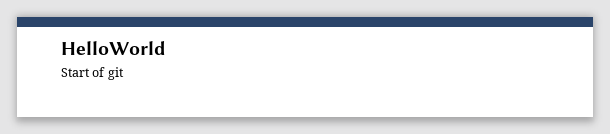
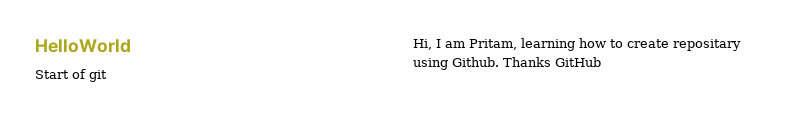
(124, 73) none -> [413,38,741,51] [413,57,601,70] // Hi, I am Pritam, learning how to create repositary using Github. Thanks GitHub

